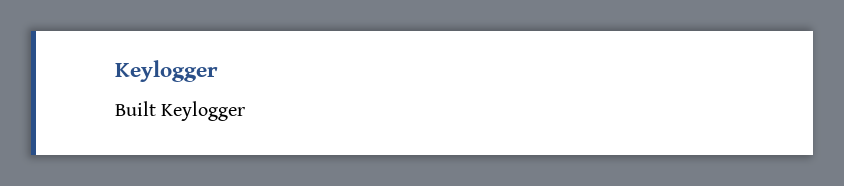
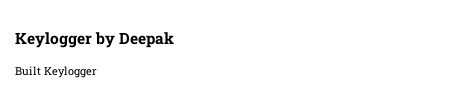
[115,60,218,82] Keylogger -> [15,32,175,48] Keylogger by Deepak

